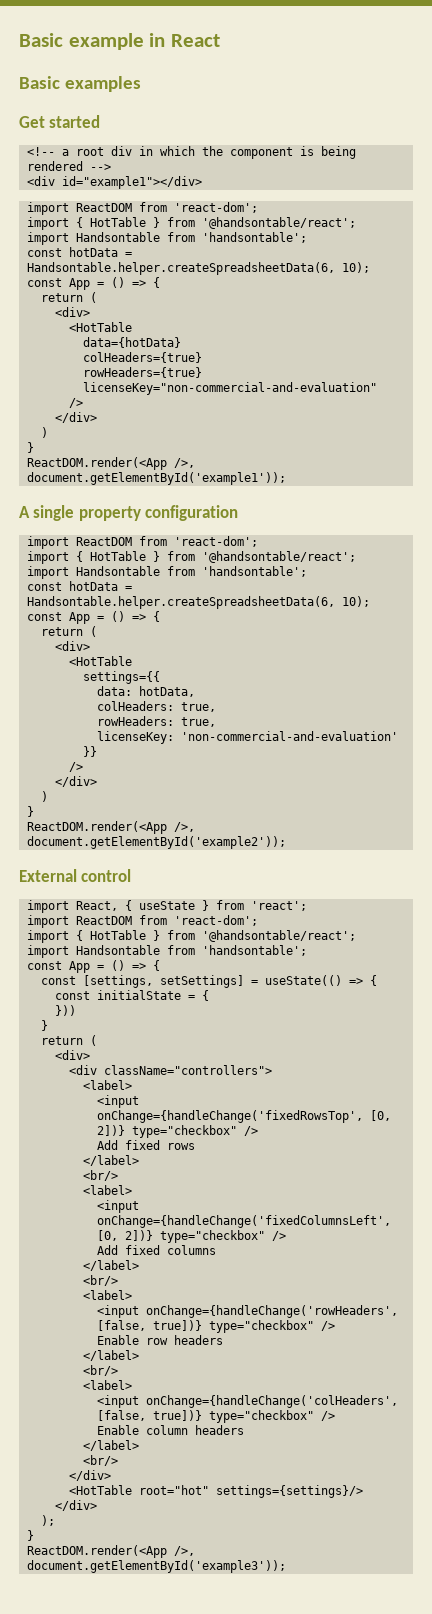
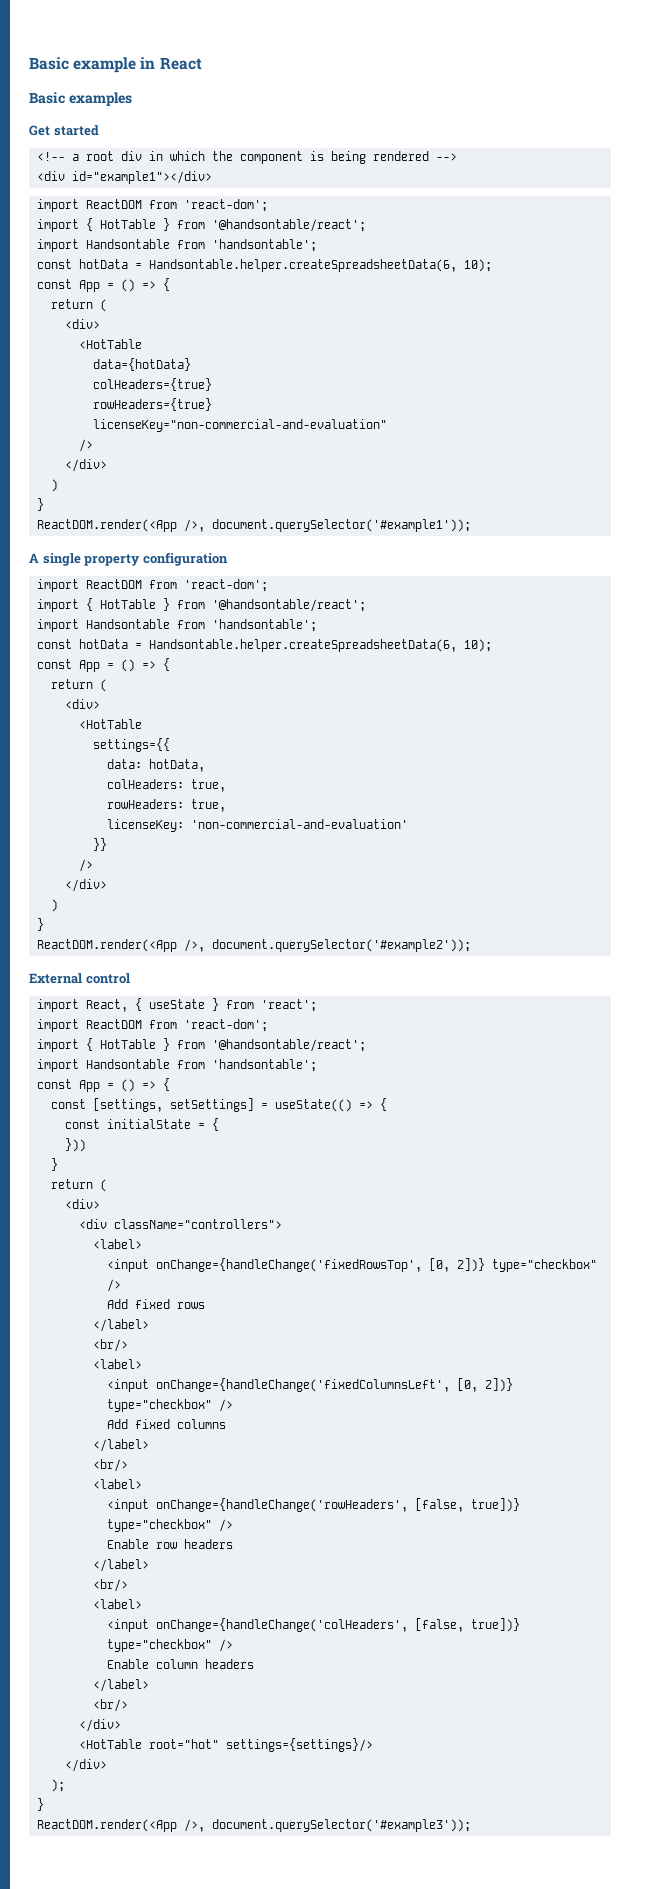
[26,472,286,485] document.getElementById('example1')); -> [211,519,471,532] document.querySelector('#example1'));
[26,836,286,849] document.getElementById('example2')); -> [211,939,471,952] document.querySelector('#example2'));
[26,1560,286,1573] document.getElementById('example3')); -> [211,1819,471,1832] document.querySelector('#example3'));

